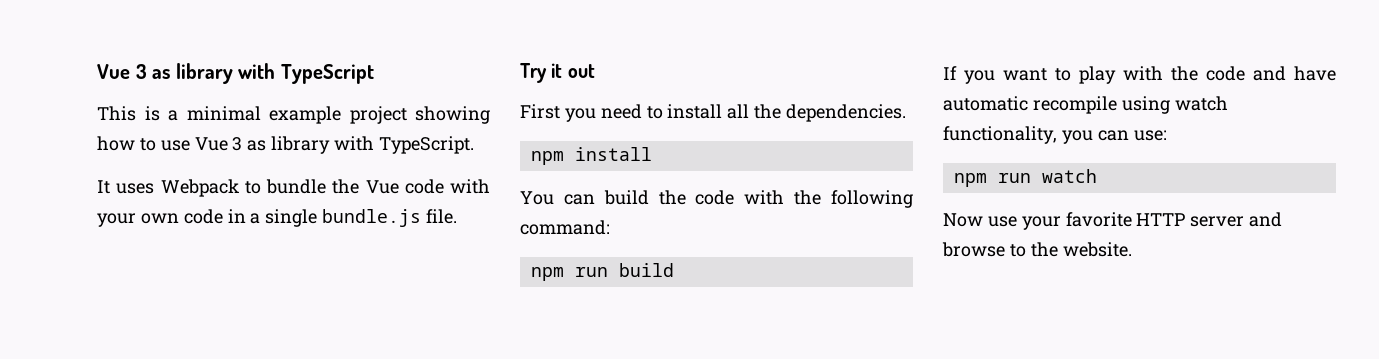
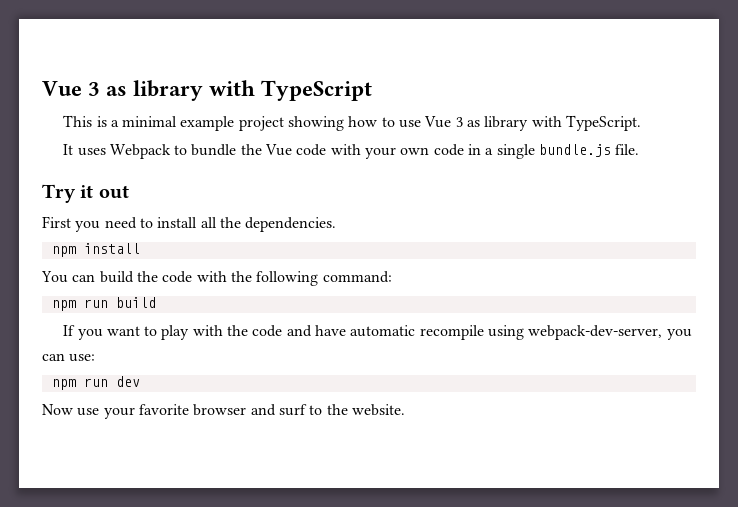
[1174,96,1228,111] [943,126,1057,144] watch functionality, -> [528,325,663,340] webpack-dev-server,
[1041,169,1097,183] watch -> [115,376,140,387] dev
[1136,212,1283,227] [942,242,1005,257] HTTP server and browse -> [193,404,307,416] browser and surf

